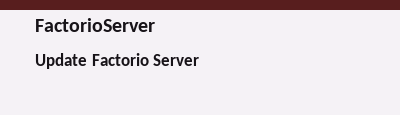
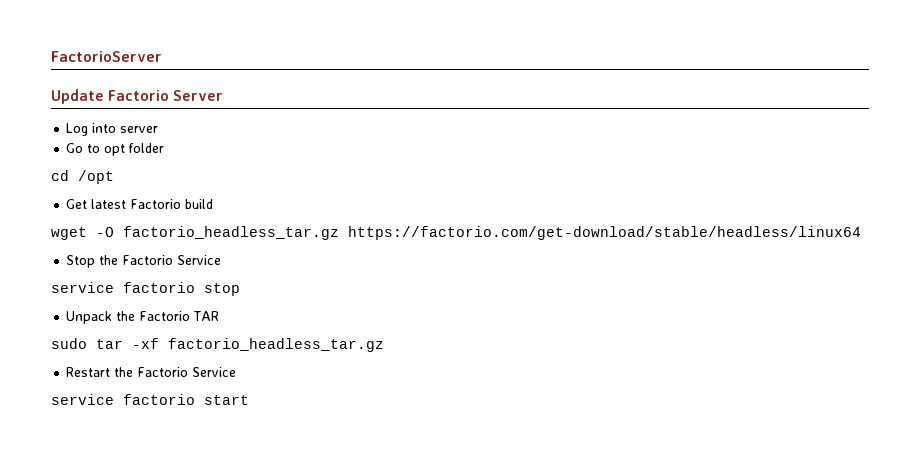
(200, 60) none -> [66,123,159,136] [66,143,165,156] [51,170,114,184] [66,199,214,209] [51,226,861,240] [66,255,222,268] [51,282,240,296] [66,311,220,324] [51,338,384,352] [66,367,237,377] [51,394,249,405] // Log into server // Go to opt folder // cd /opt // Get latest Factorio build // wget -O factorio_headless_tar.gz https://factorio.com/get-download/stable/headless/linux64 // Stop the Factorio Service // service factorio stop // Unpack the Factorio TAR // sudo tar -xf factorio_headless_tar.gz // Restart the Factorio Service // service factorio start

